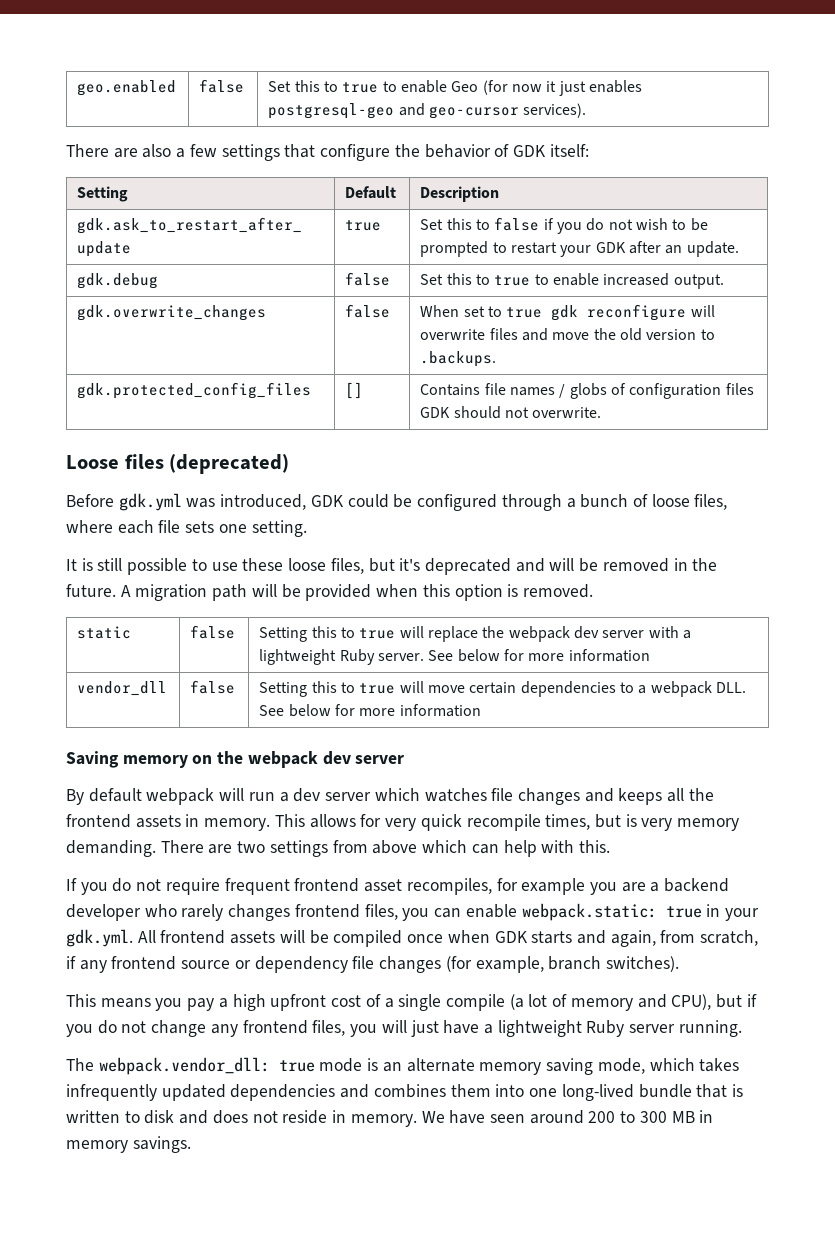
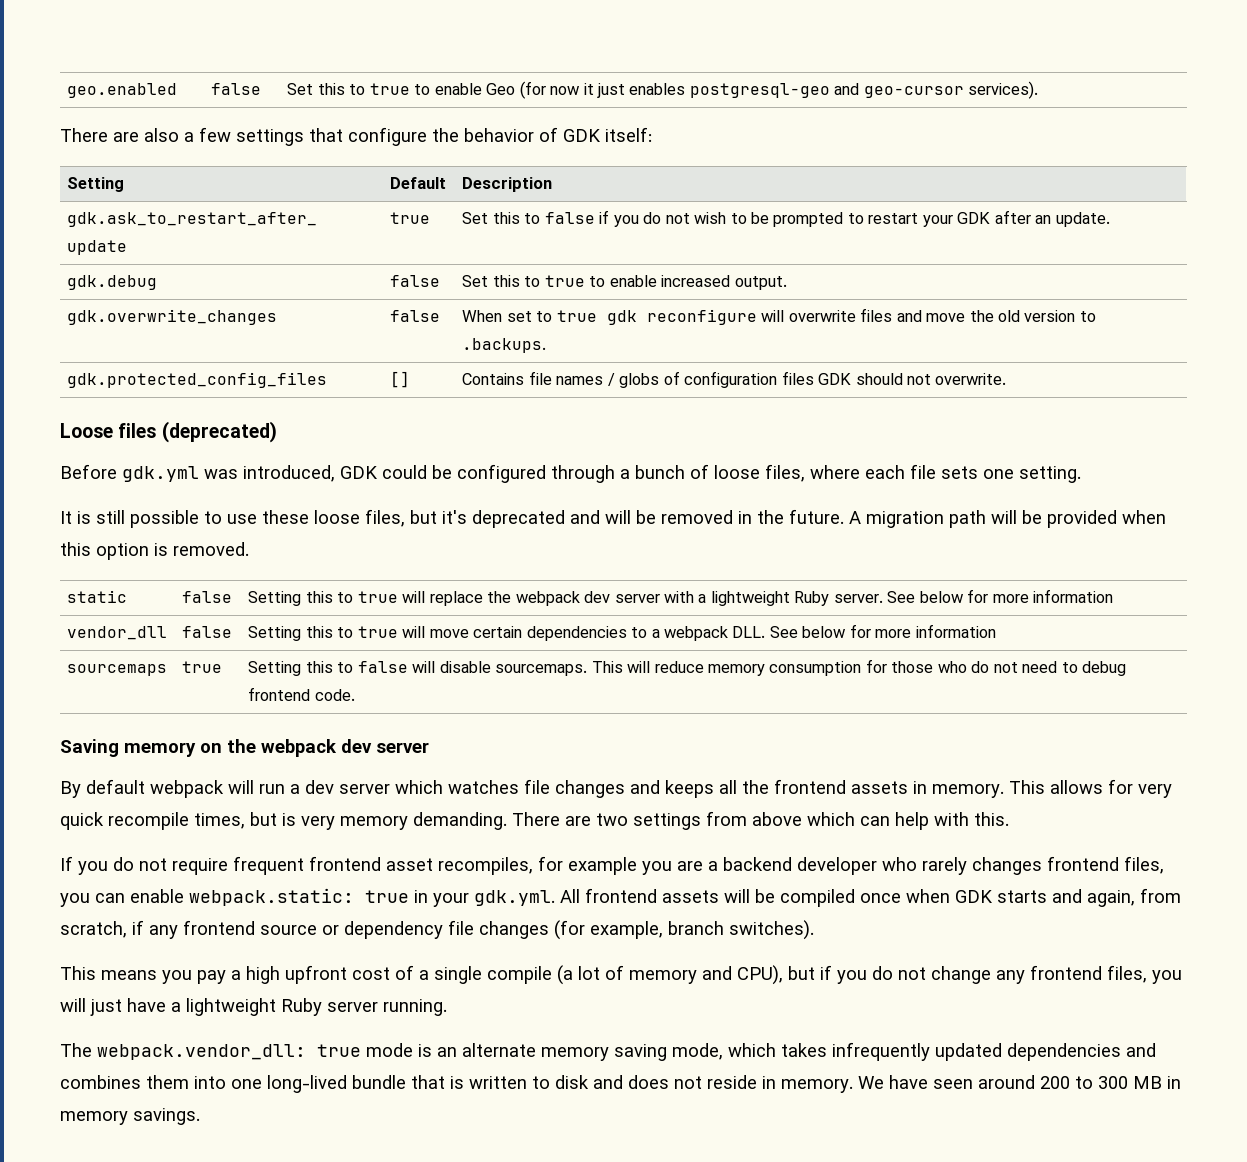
(481, 710) none -> [67,664,168,676] [182,661,223,673] [248,659,1127,676] [248,687,355,701] // sourcemaps | true | Setting this to false will disable sourcemaps. This will reduce memory consumption for those who do not need to debug frontend code.

